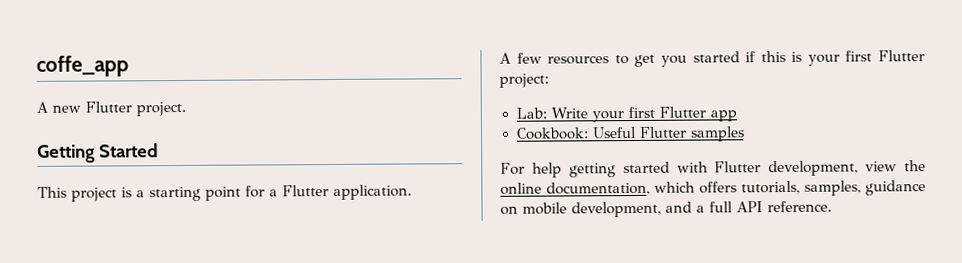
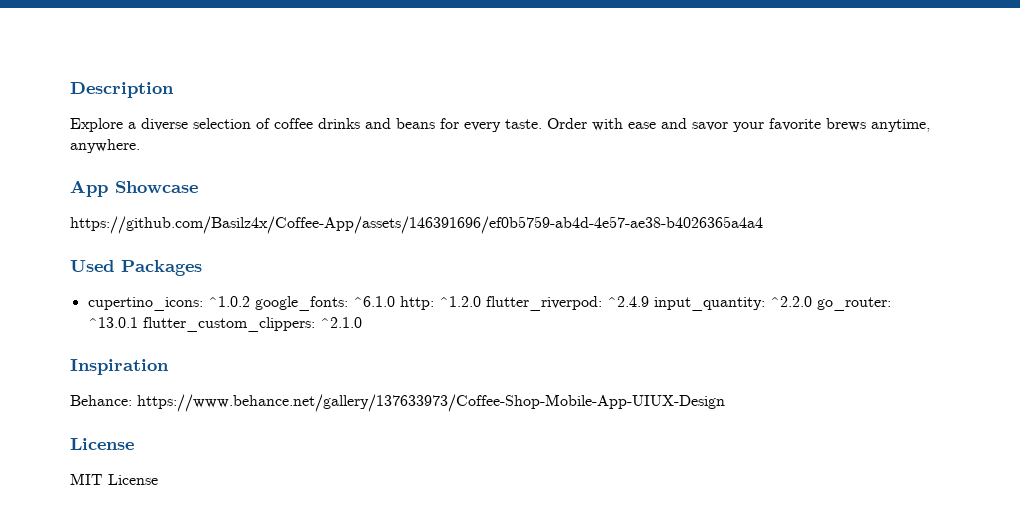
[36,55,129,77] [36,101,186,117] [37,143,159,163] [37,184,412,202] [499,50,925,67] [499,73,549,88] [515,106,738,123] [515,126,745,142] [500,160,926,178] [500,180,926,196] [500,200,832,218] coffe_app // A new Flutter project. // Getting Started // This project is a starting point for a Flutter application. // A few resources to get you started if this is your first Flutter project: // Lab: Write your first Flutter app // Cookbook: Useful Flutter samples // For help getting started with Flutter development, view the online documentation, which offers tutorials, samples, guidance on mobile development, and a full API reference. -> [70,82,174,98] [70,118,930,132] [70,139,140,153] [70,180,198,197] [70,216,763,234] [70,260,202,276] [87,296,891,311] [87,317,362,332] [70,359,169,375] [70,394,725,412] [70,438,134,450] [70,473,158,485] Description // Explore a diverse selection of coffee drinks and beans for every taste. Order with ease and savor your favorite brews anytime, anywhere. // App Showcase // https://github.com/Basilz4x/Coffee-App/assets/146391696/ef0b5759-ab4d-4e57-ae38-b4026365a4a4 // Used Packages // cupertino_icons: ^1.0.2 google_fonts: ^6.1.0 http: ^1.2.0 flutter_riverpod: ^2.4.9 input_quantity: ^2.2.0 go_router: ^13.0.1 flutter_custom_clippers: ^2.1.0 // Inspiration // Behance: https://www.behance.net/gallery/137633973/Coffee-Shop-Mobile-App-UIUX-Design // License // MIT License

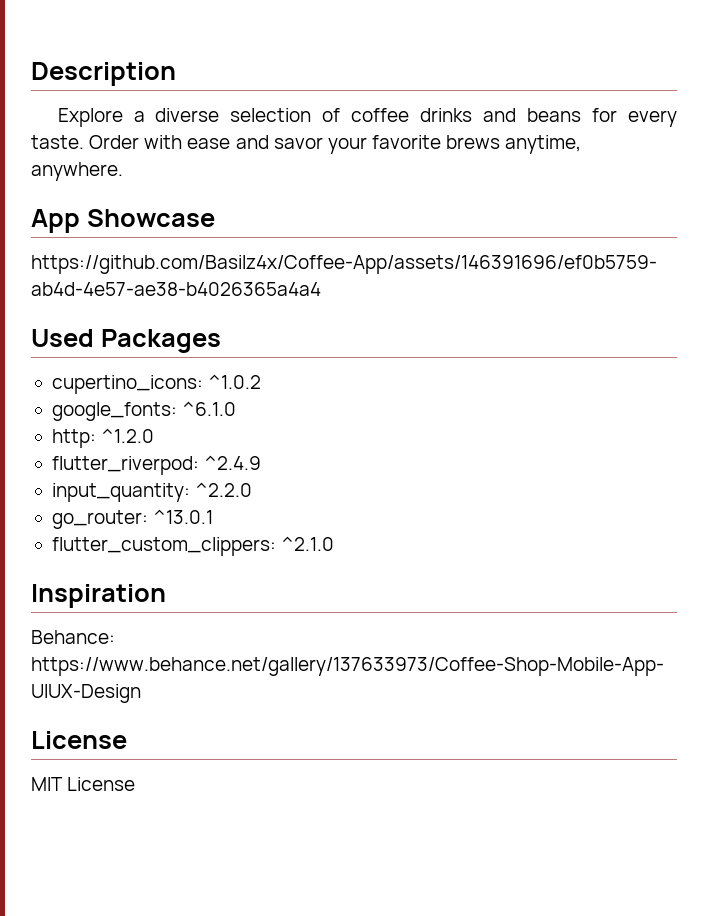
(250, 301) none -> (262, 381) //
(395, 301) none -> (237, 408) //
(481, 301) none -> (155, 435) //
(649, 301) none -> (262, 462) //
(812, 301) none -> (253, 489) //
(138, 322) none -> (214, 516) //

